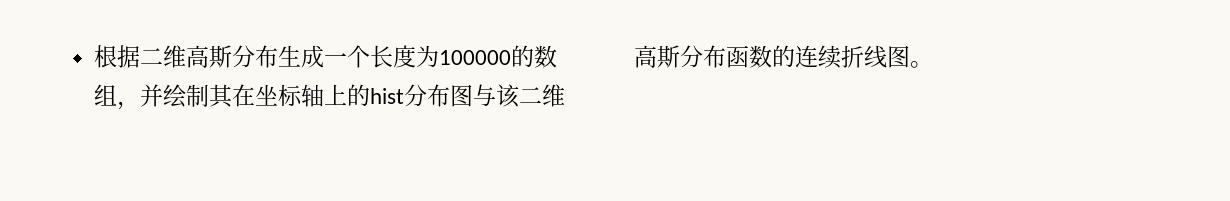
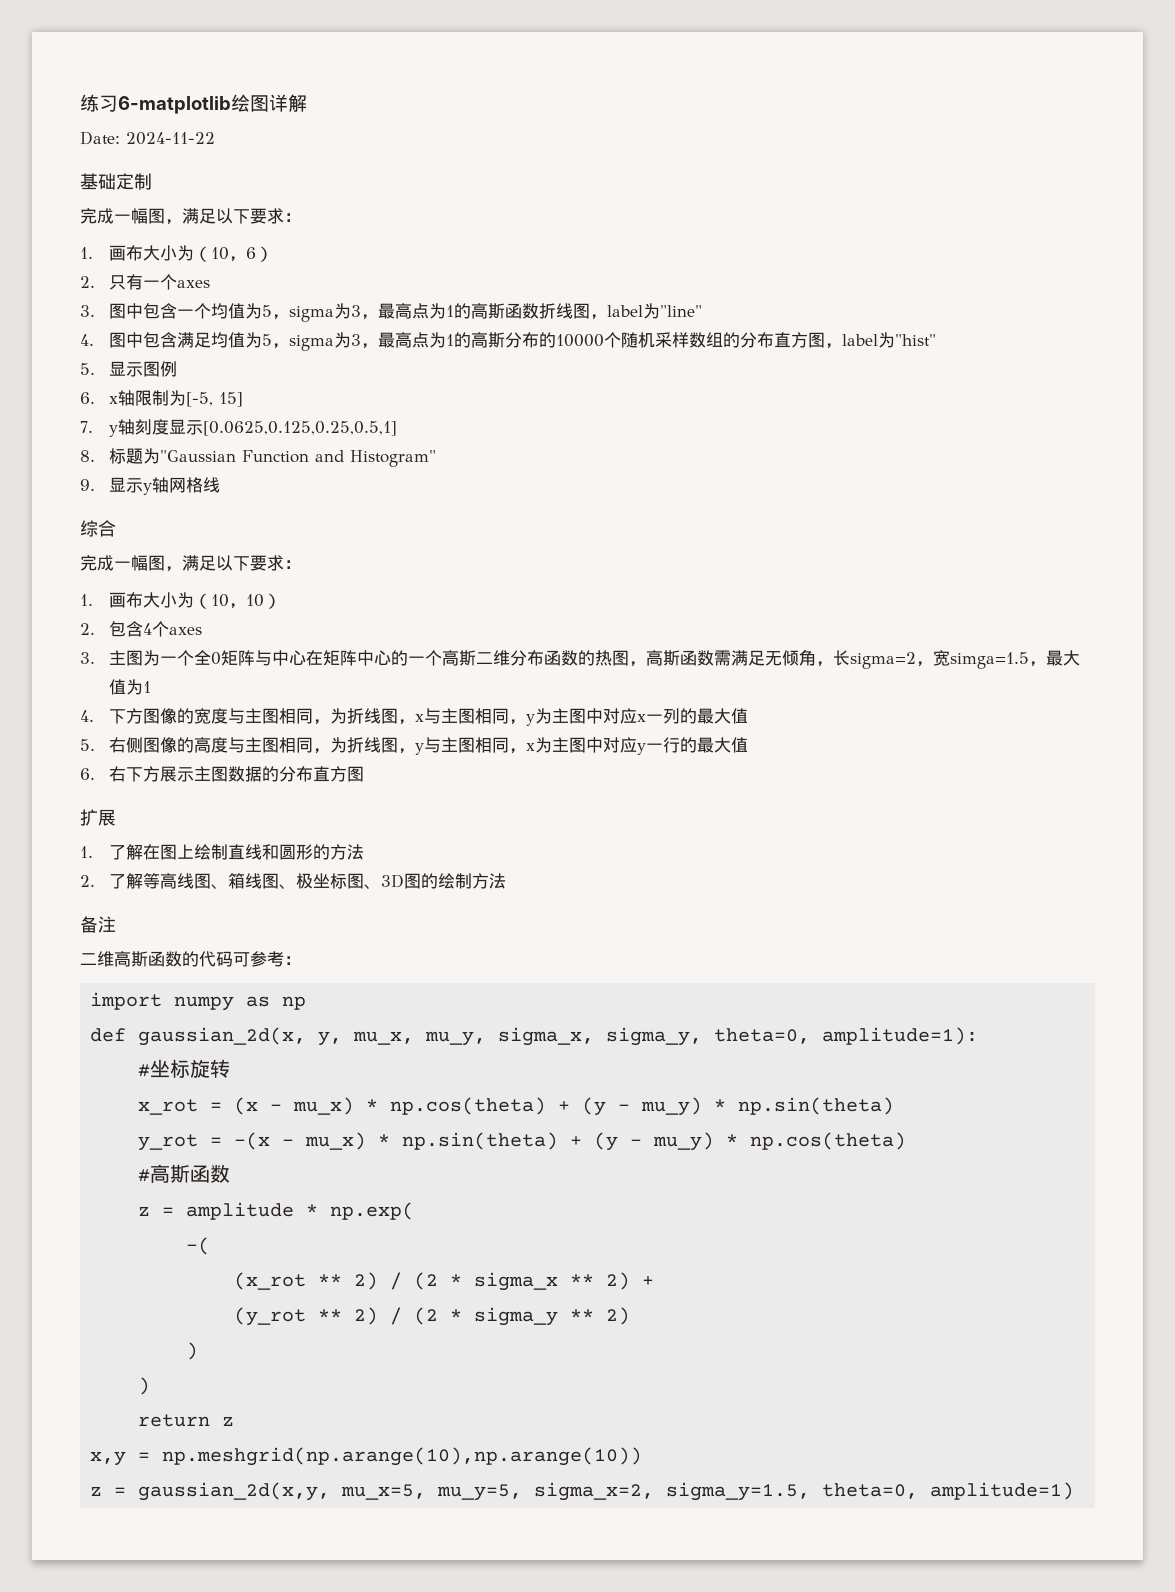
[94,45,558,68] [94,84,566,110] [634,45,934,69] 根据二维高斯分布生成一个长度为100000的数组，并绘制其在坐标轴上的hist分布图与该二维高斯分布函数的连续折线图。 -> [80,94,307,114] [80,131,215,145] [80,173,152,190] [80,208,301,225] [80,245,274,262] [80,274,211,290] [80,303,703,322] [80,332,937,351] [80,361,178,377] [80,390,244,407] [80,419,398,437] [80,448,437,467] [80,477,221,495] [80,520,116,537] [80,555,301,572] [80,592,282,609] [80,621,203,637] [80,649,1081,669] [109,679,152,695] [80,708,749,726] [80,737,749,755] [80,766,365,782] [80,809,116,826] [80,844,365,860] [80,873,507,889] [80,916,116,933] [80,951,301,967] [90,992,307,1011] [90,1027,979,1046] [138,1059,231,1078] [138,1097,895,1116] [138,1132,907,1151] [138,1164,231,1183] [138,1202,415,1220] [186,1237,211,1255] [234,1272,655,1291] [234,1307,631,1326] [186,1342,199,1360] [138,1377,151,1395] [138,1414,235,1427] [90,1447,643,1466] [90,1482,1075,1501] 练习6-matplotlib绘图详解 // Date: 2024-11-22 // 基础定制 // 完成一幅图，满足以下要求： // 1.画布大小为（10，6） // 2.只有一个axes // 3.图中包含一个均值为5，sigma为3，最高点为1的高斯函数折线图，label为"line" // 4.图中包含满足均值为5，sigma为3，最高点为1的高斯分布的10000个随机采样数组的分布直方图，label为"hist" // 5.显示图例 // 6. x轴限制为[-5, 15] // 7. y轴刻度显示[0.0625,0.125,0.25,0.5,1] // 8.标题为"Gaussian Function and Histogram" // 9.显示y轴网格线 // 综合 // 完成一幅图，满足以下要求： // 1.画布大小为（10，10） // 2.包含4个axes // 3.主图为一个全0矩阵与中心在矩阵中心的一个高斯二维分布函数的热图，高斯函数需满足无倾角，长sigma=2，宽simga=1.5，最大值为1 // 4.下方图像的宽度与主图相同，为折线图，x与主图相同，y为主图中对应x一列的最大值 // 5.右侧图像的高度与主图相同，为折线图，y与主图相同，x为主图中对应y一行的最大值 // 6.右下方展示主图数据的分布直方图 // 扩展 // 1.了解在图上绘制直线和圆形的方法 // 2.了解等高线图、箱线图、极坐标图、3D图的绘制方法 // 备注 // 二维高斯函数的代码可参考： // import numpy as np // def gaussian_2d(x, y, mu_x, mu_y, sigma_x, sigma_y, theta=0, amplitude=1): // #坐标旋转 // x_rot = (x - mu_x) * np.cos(theta) + (y - mu_y) * np.sin(theta) // y_rot = -(x - mu_x) * np.sin(theta) + (y - mu_y) * np.cos(theta) // #高斯函数 // z = amplitude * np.exp( // -( // (x_rot ** 2) / (2 * sigma_x ** 2) + // (y_rot ** 2) / (2 * sigma_y ** 2) // ) // ) // return z // x,y = np.meshgrid(np.arange(10),np.arange(10)) // z = gaussian_2d(x,y, mu_x=5, mu_y=5, sigma_x=2, sigma_y=1.5, theta=0, amplitude=1)

